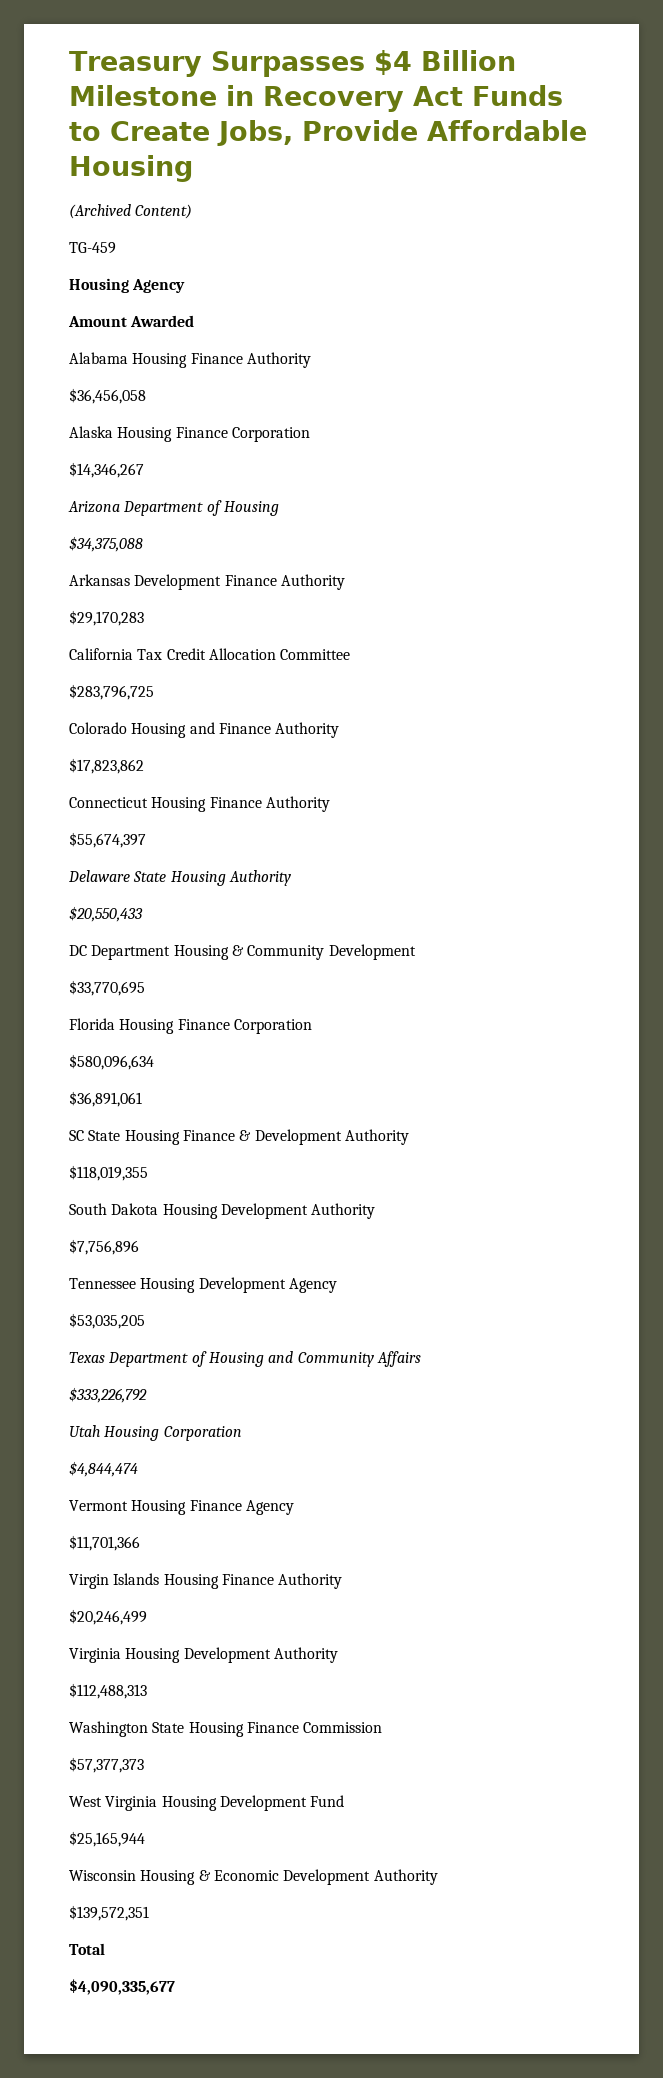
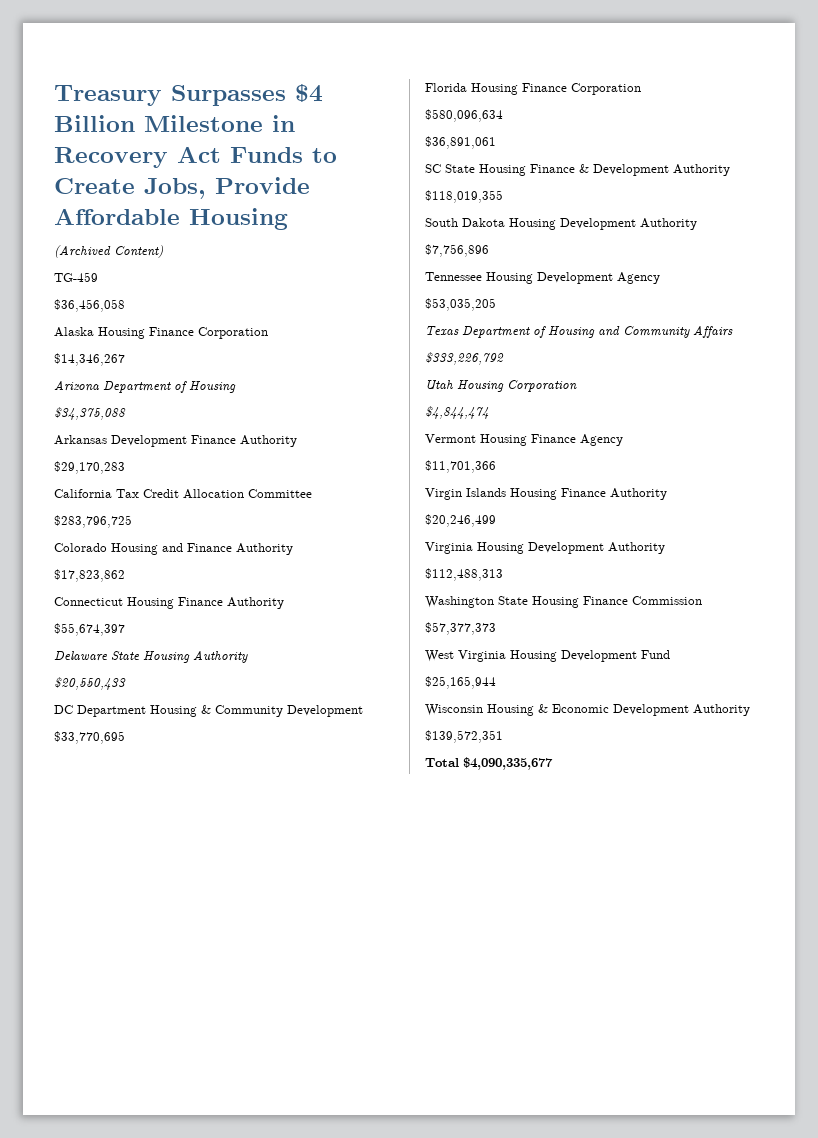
[69,278,186,293] [68,315,195,327] [69,352,311,368] // Housing Agency // Amount Awarded // Alabama Housing Finance Authority -> (98, 277) none
(105, 1949) // -> (459, 762) none

